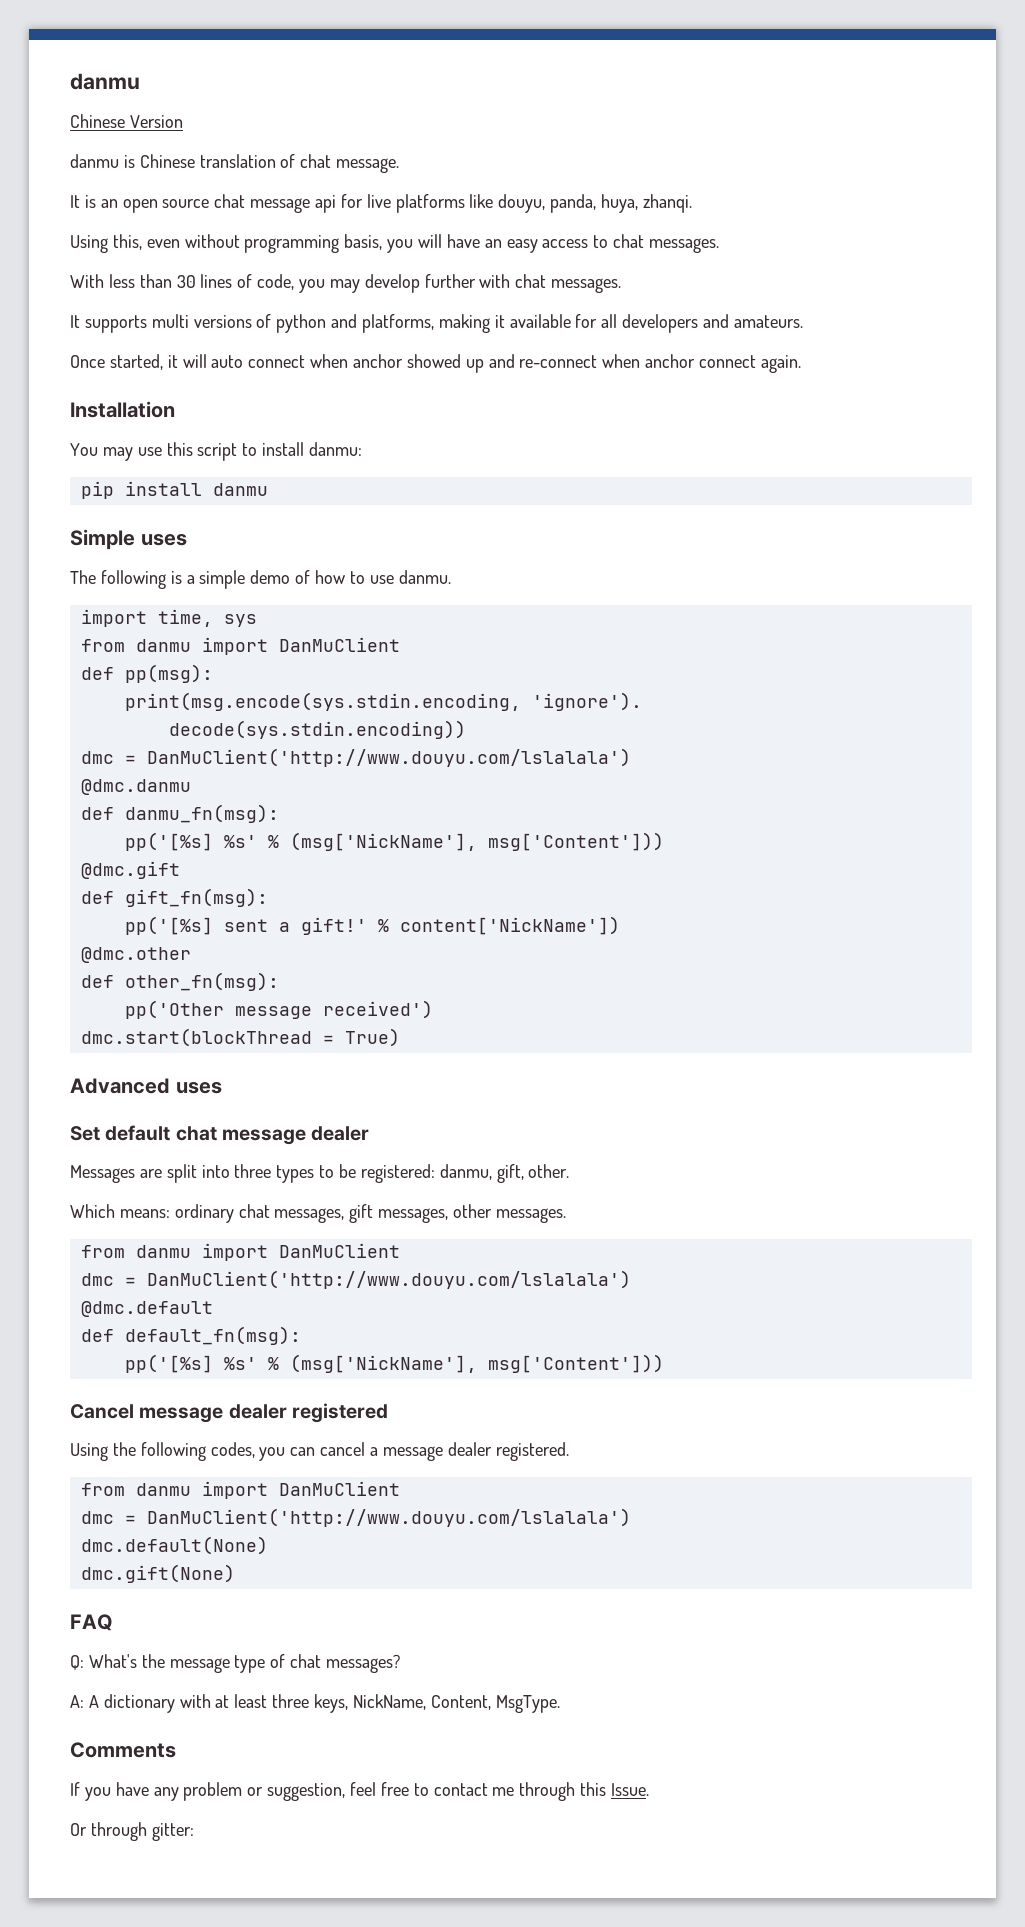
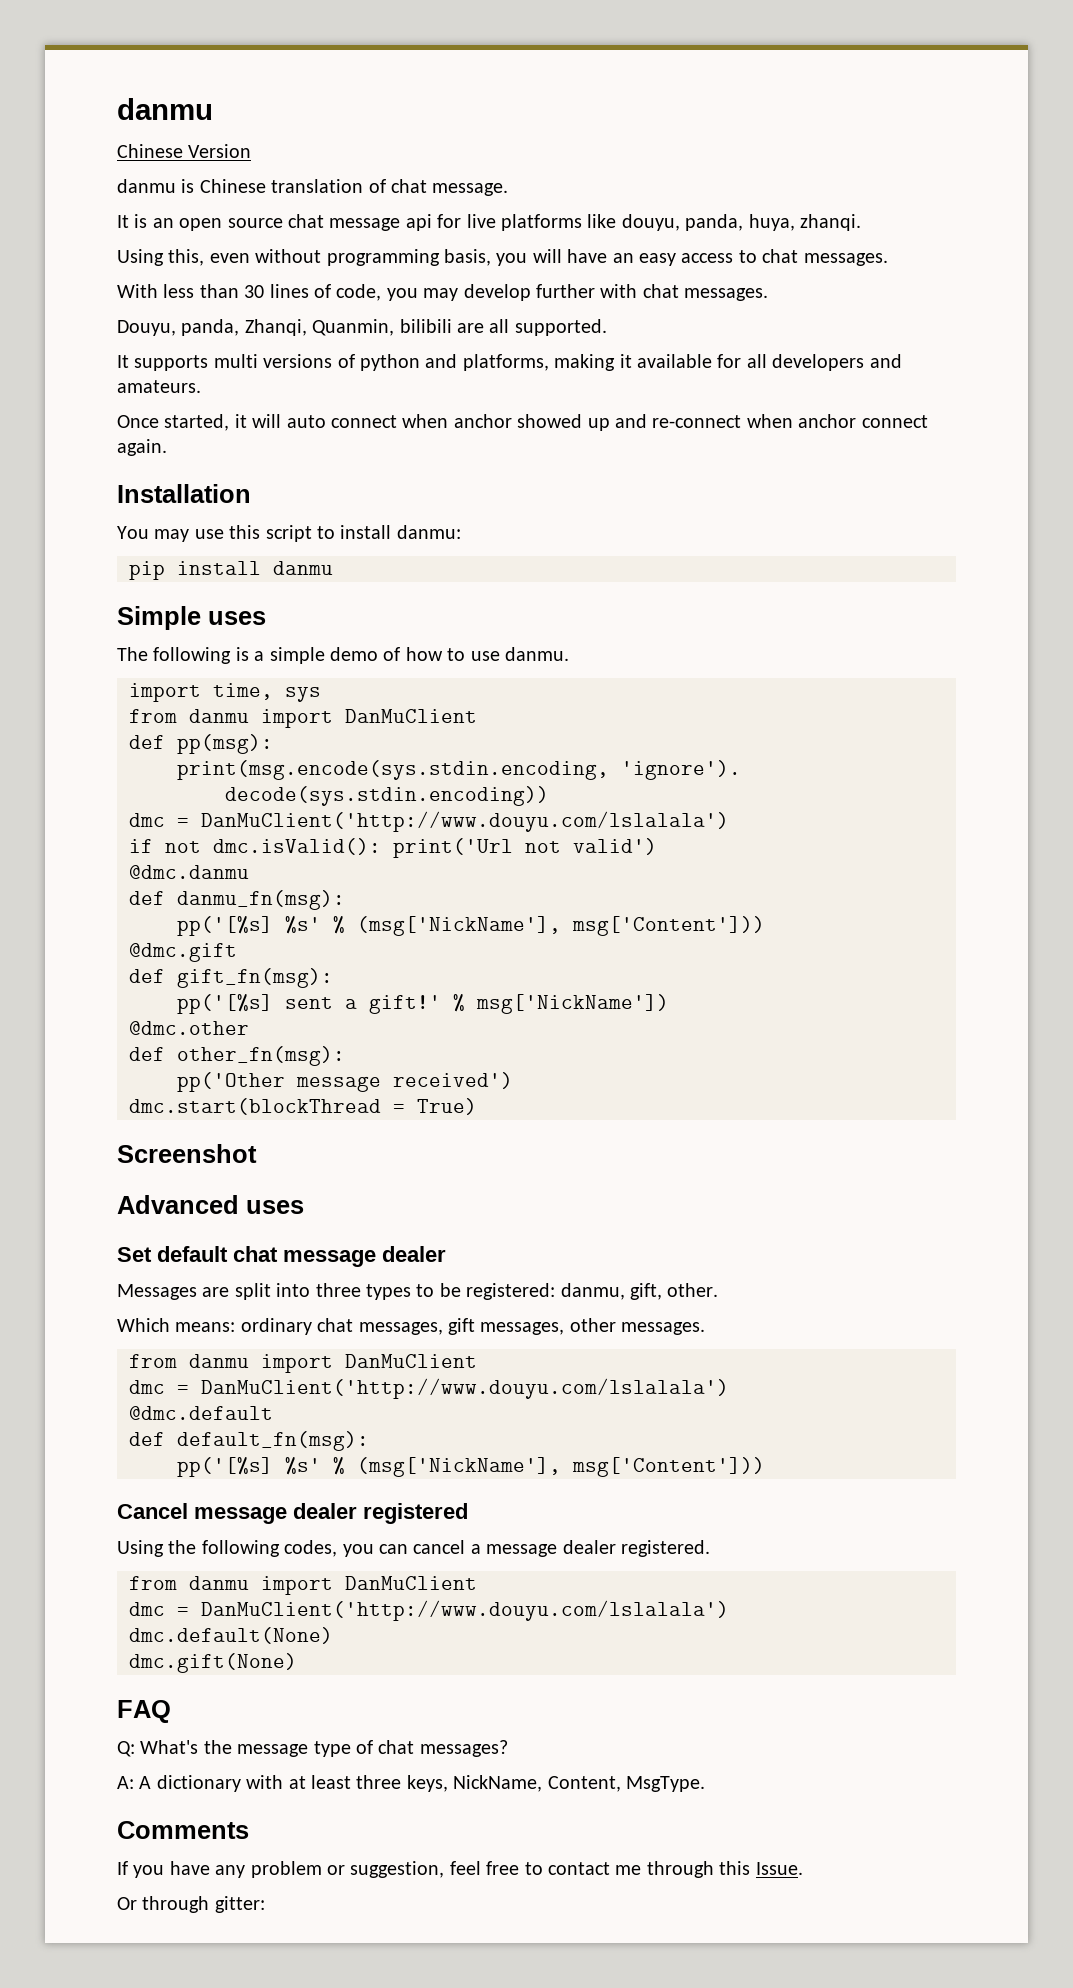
(622, 285) none -> [117,319,607,336] // Douyu, panda, Zhanqi, Quanmin, bilibili are all supported.
(631, 757) none -> [129,838,657,858] // if not dmc.isValid(): print('Url not valid')
[399,916,620,935] content['NickName']) -> [476,994,669,1014] msg['NickName'])
(400, 1037) none -> [117,1144,257,1163] // Screenshot

